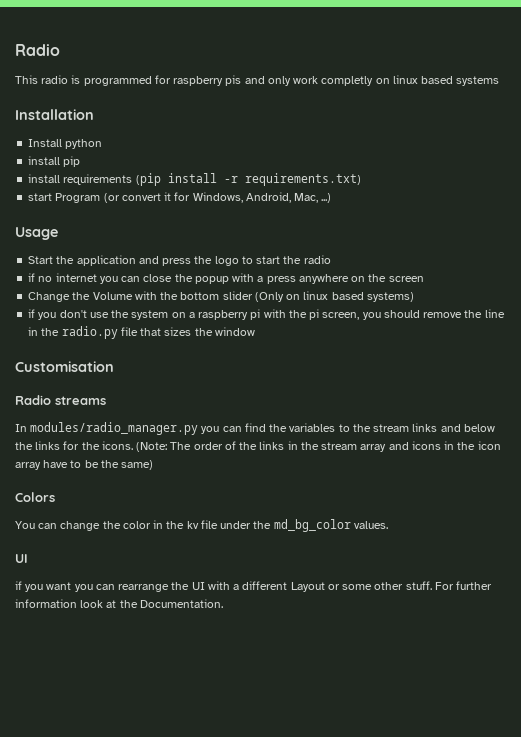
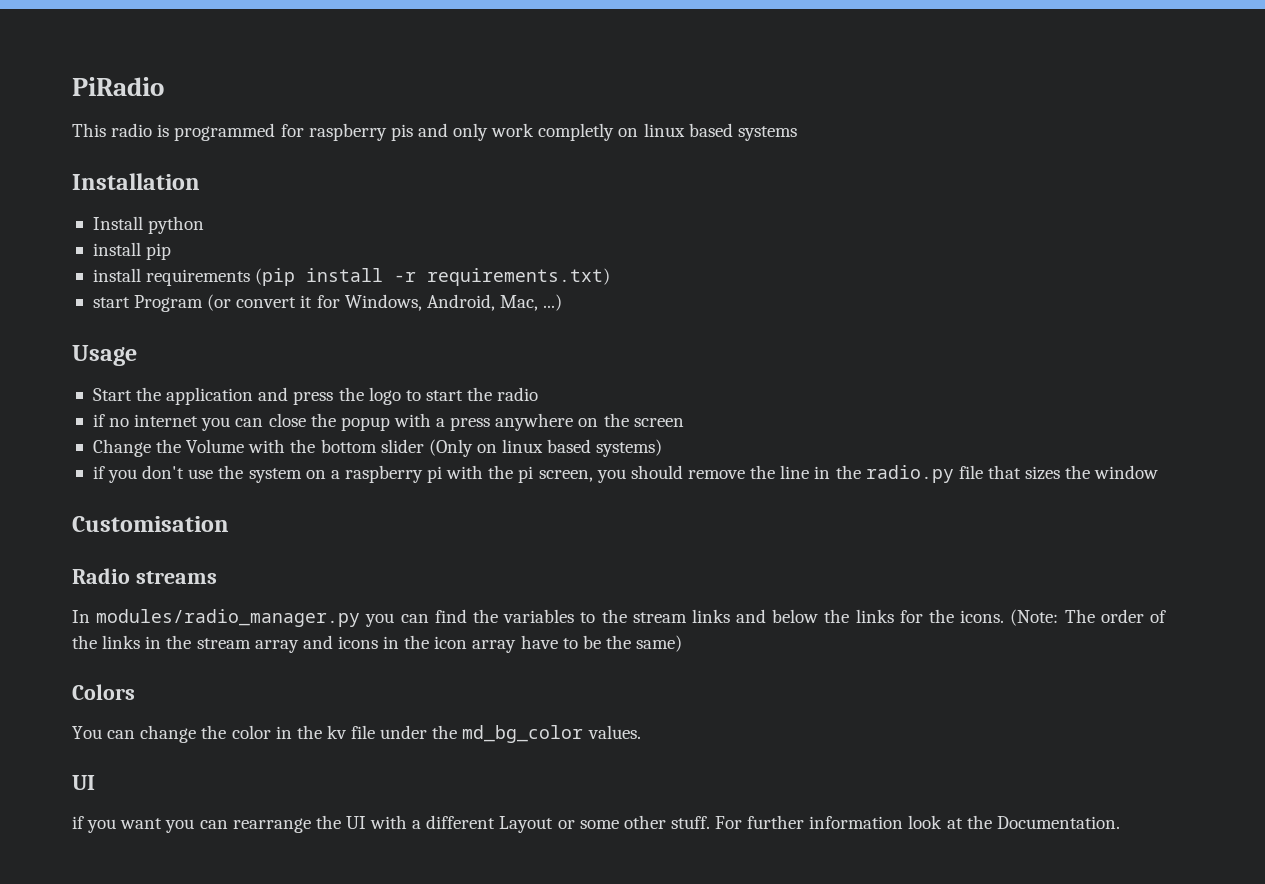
[15,44,60,56] Radio -> [72,77,164,96] PiRadio

